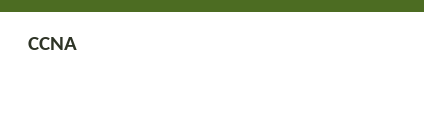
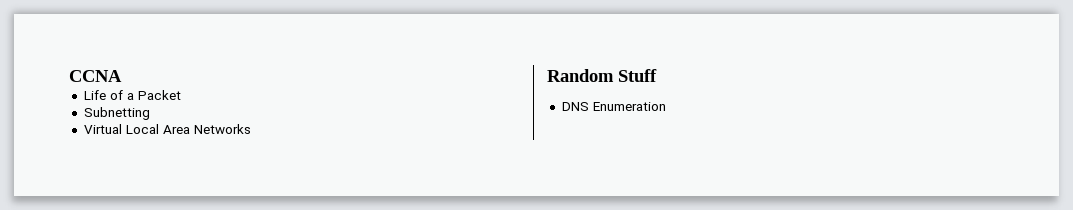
(77, 43) none -> [83,90,181,100] [83,107,150,120] [83,124,251,134] [547,69,657,82] [561,102,666,111] // Life of a Packet // Subnetting // Virtual Local Area Networks // Random Stuff // DNS Enumeration

